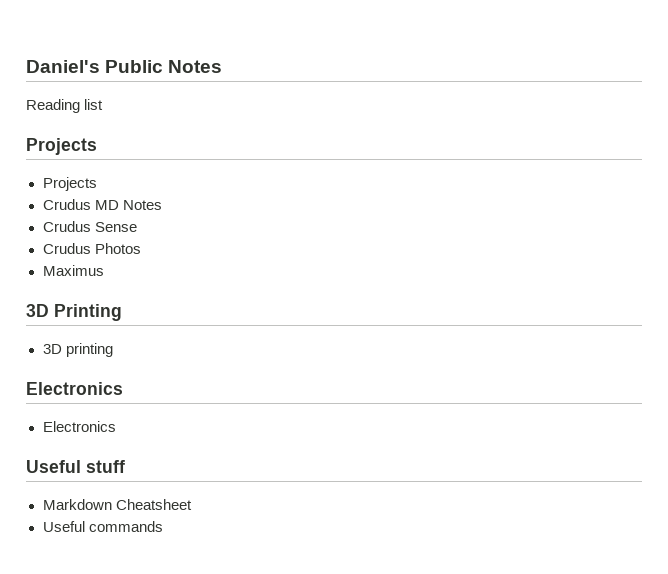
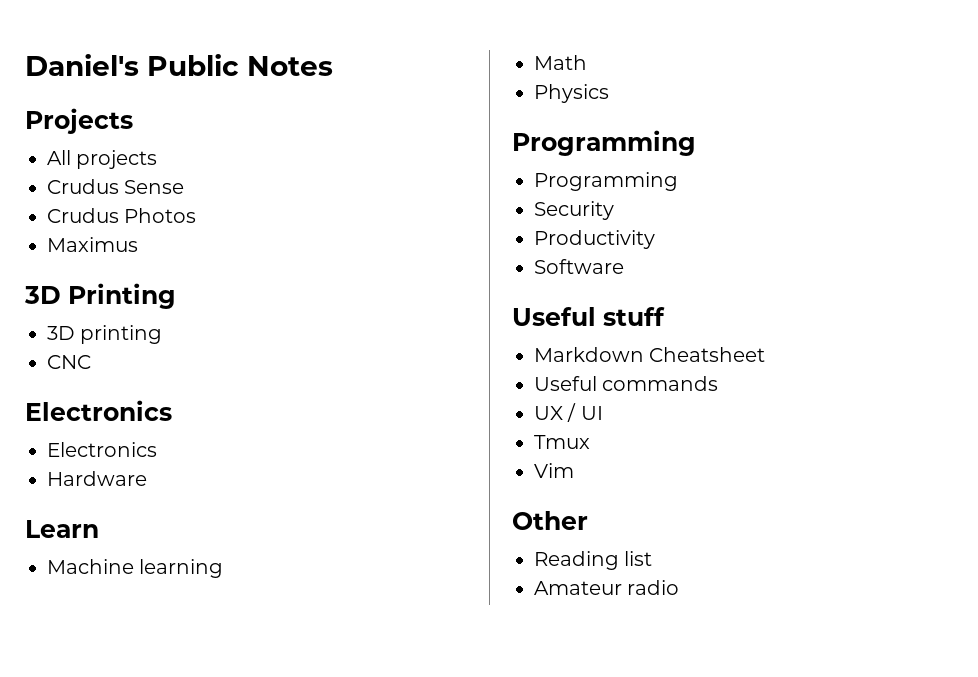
[26,99,104,113] [26,138,97,155] [42,177,97,191] [42,199,162,210] // Reading list // Projects // Projects // Crudus MD Notes -> [25,108,133,134] [47,150,158,169] // Projects // All projects
(113, 350) none -> [47,355,91,369] // CNC
(116, 426) none -> [47,471,147,486] [25,520,99,538] [47,559,224,578] [534,55,587,70] [534,84,609,103] [512,130,696,156] [534,172,678,191] [534,201,614,220] [534,230,655,249] [534,259,624,274] // Hardware // Learn // Machine learning // Math // Physics // Programming // Programming // Security // Productivity // Software
(163, 526) none -> [534,403,603,422] [534,435,590,449] [534,463,574,478] [512,511,588,530] [534,551,653,570] [534,580,680,595] // UX / UI // Tmux // Vim // Other // Reading list // Amateur radio

